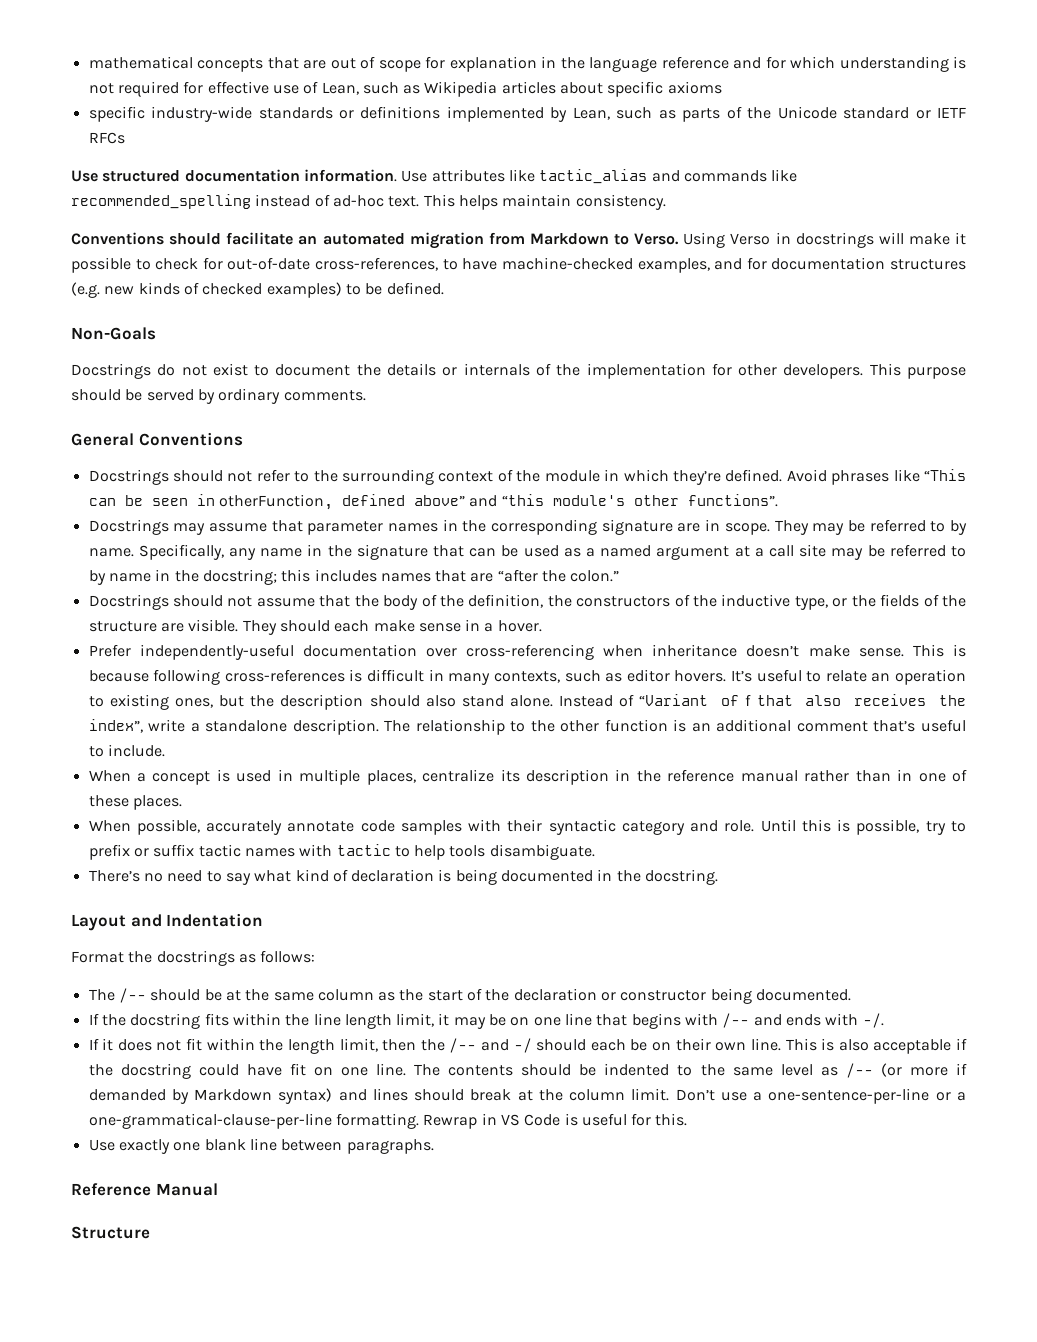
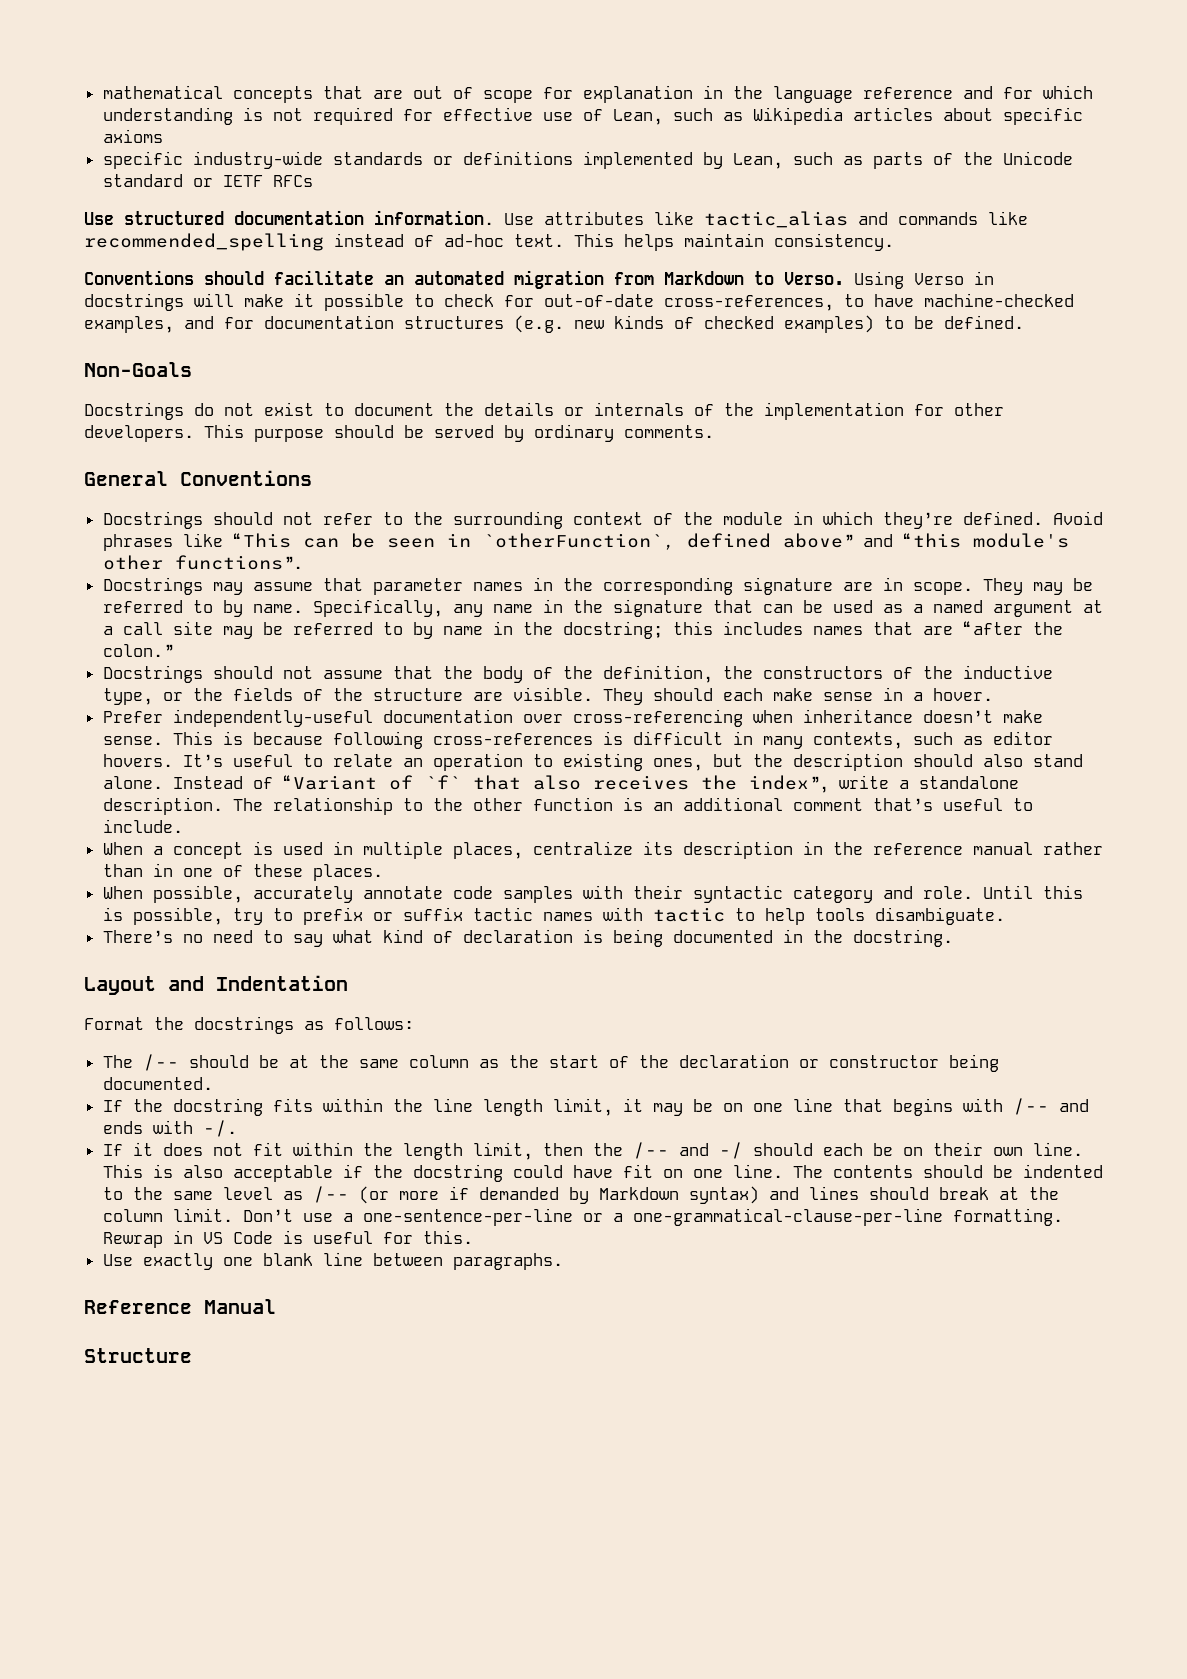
[218,494,333,510] otherFunction, -> [482,533,675,550] `otherFunction`,
[745,694,752,706] f -> [424,775,461,789] `f`

